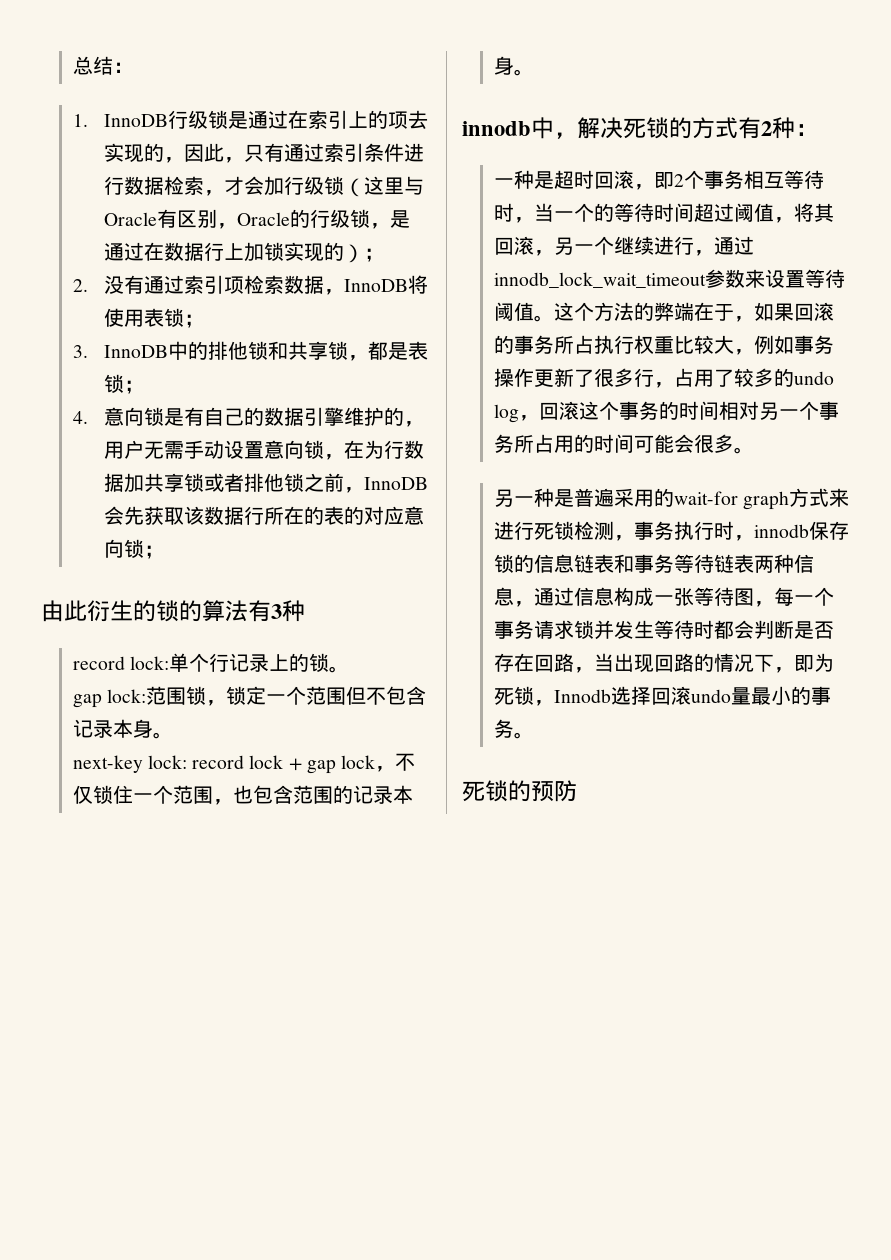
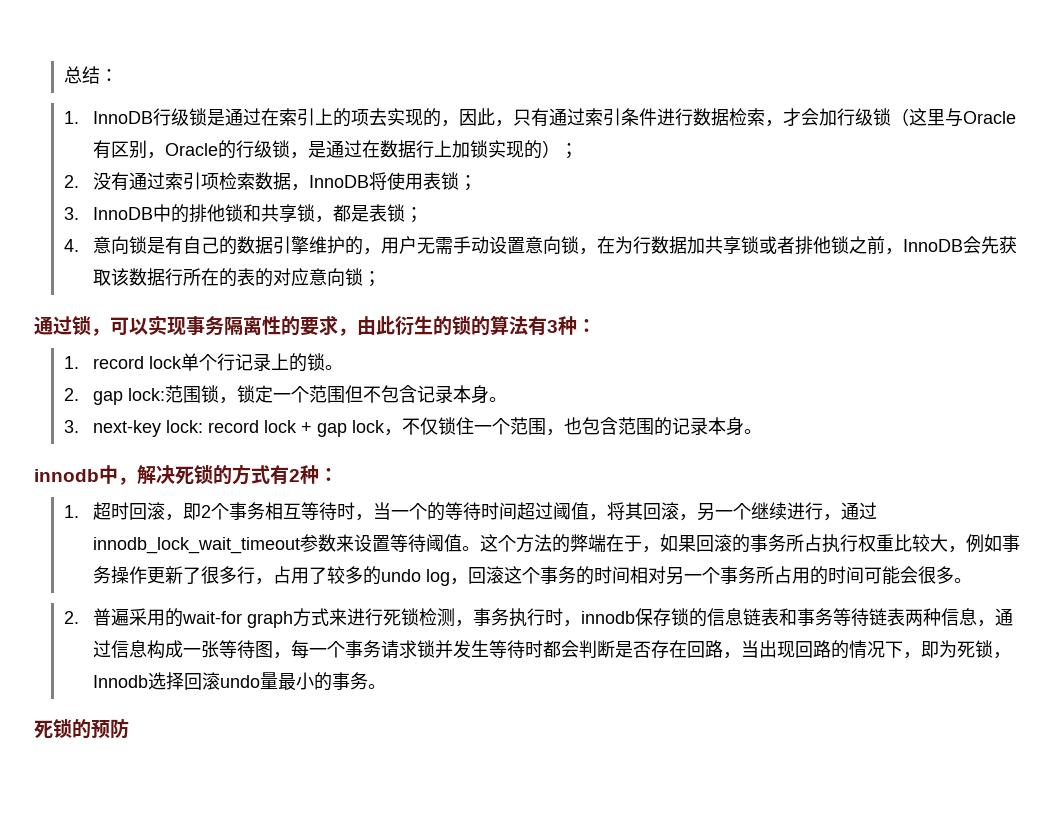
(165, 552) none -> [34,315,357,336] 通过锁，可以实现事务隔离性的要求，
[72,656,169,670] // record lock: -> [577,319,596,333] [63,356,183,369] ： // 1. record lock
(349, 669) none -> [63,388,79,401] 2.
(173, 735) none -> [63,420,79,433] 3.
[493,170,554,189] 一种是 -> [63,505,79,518] 1.
[493,488,574,507] 另一种是 -> [63,611,79,624] 2.

